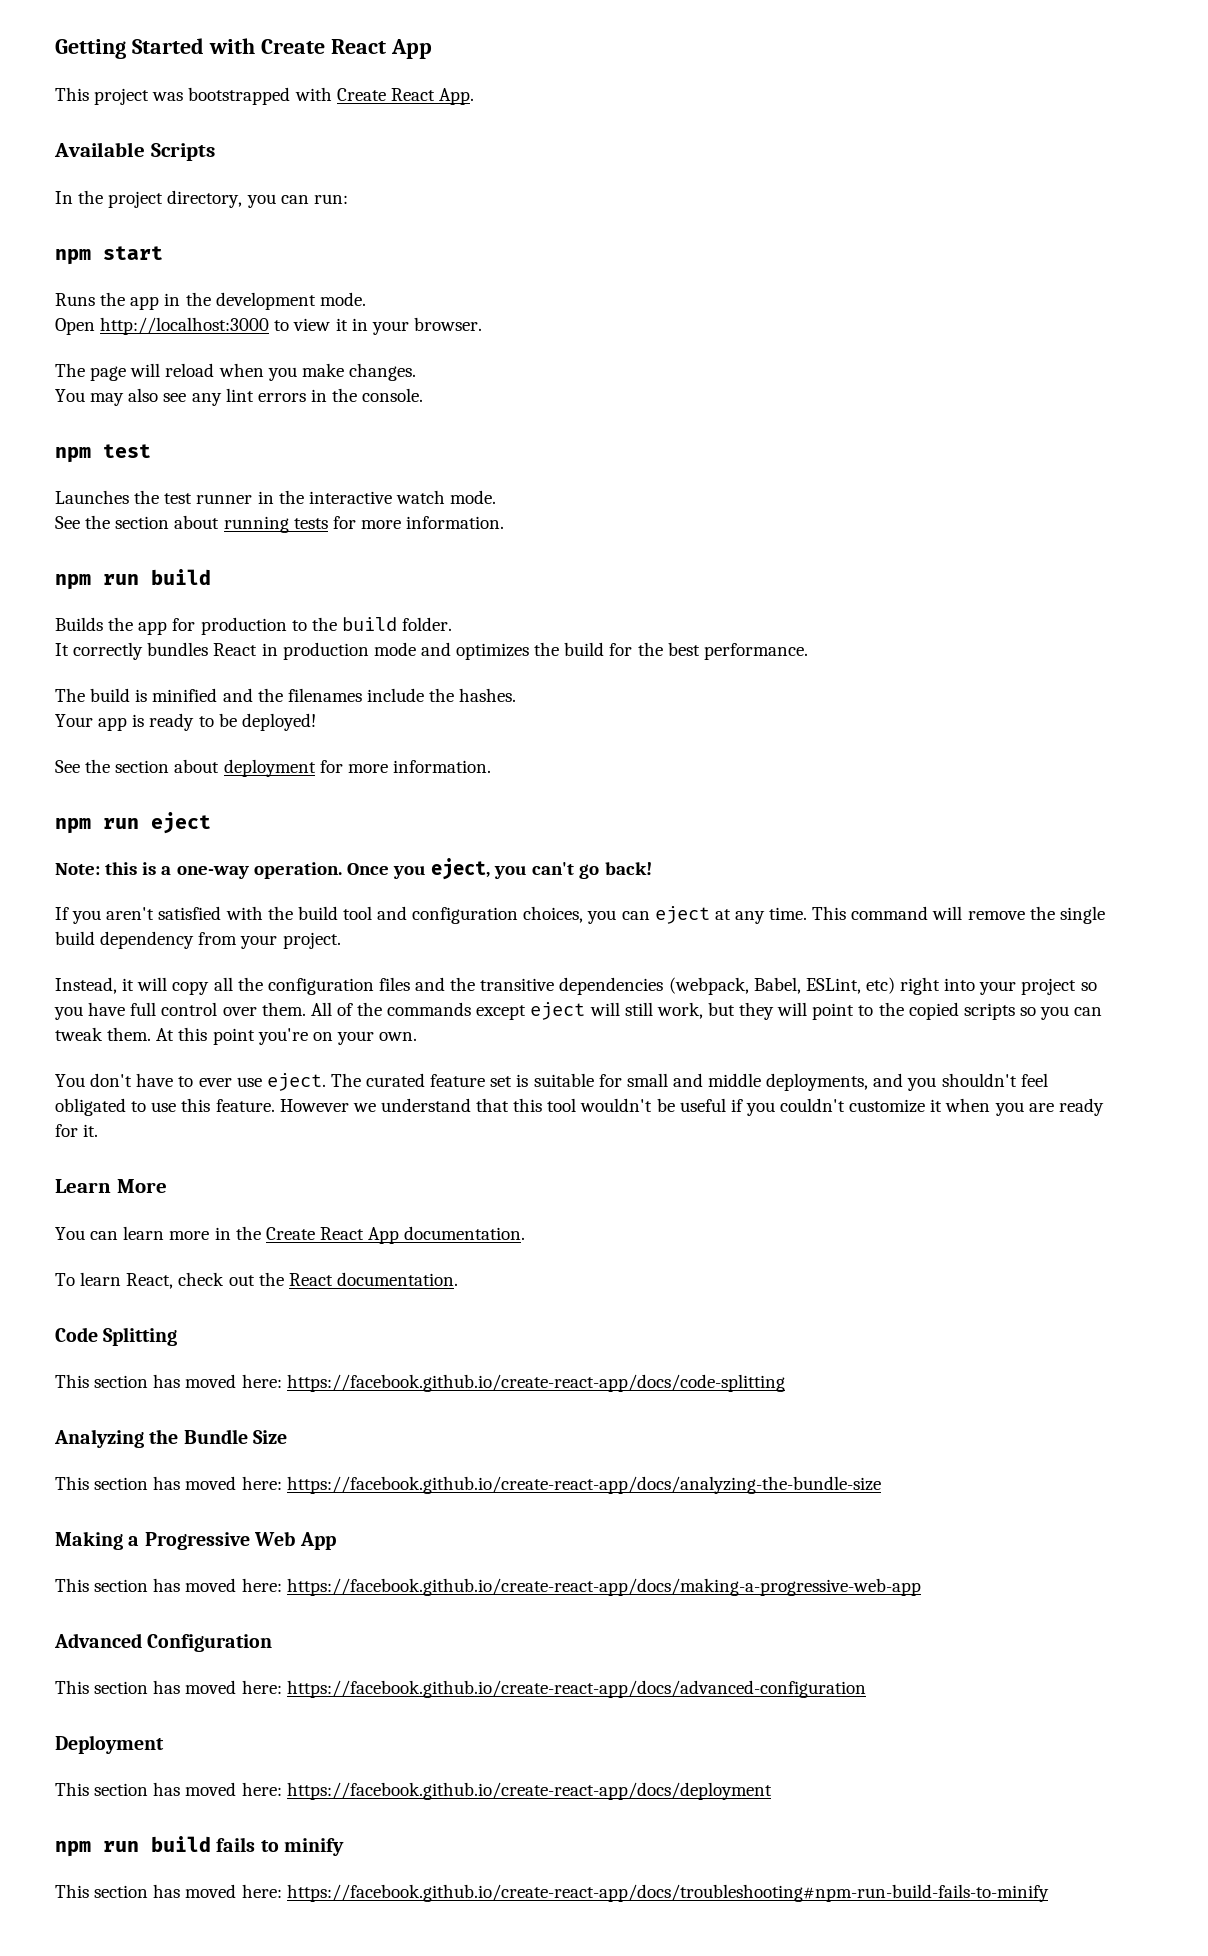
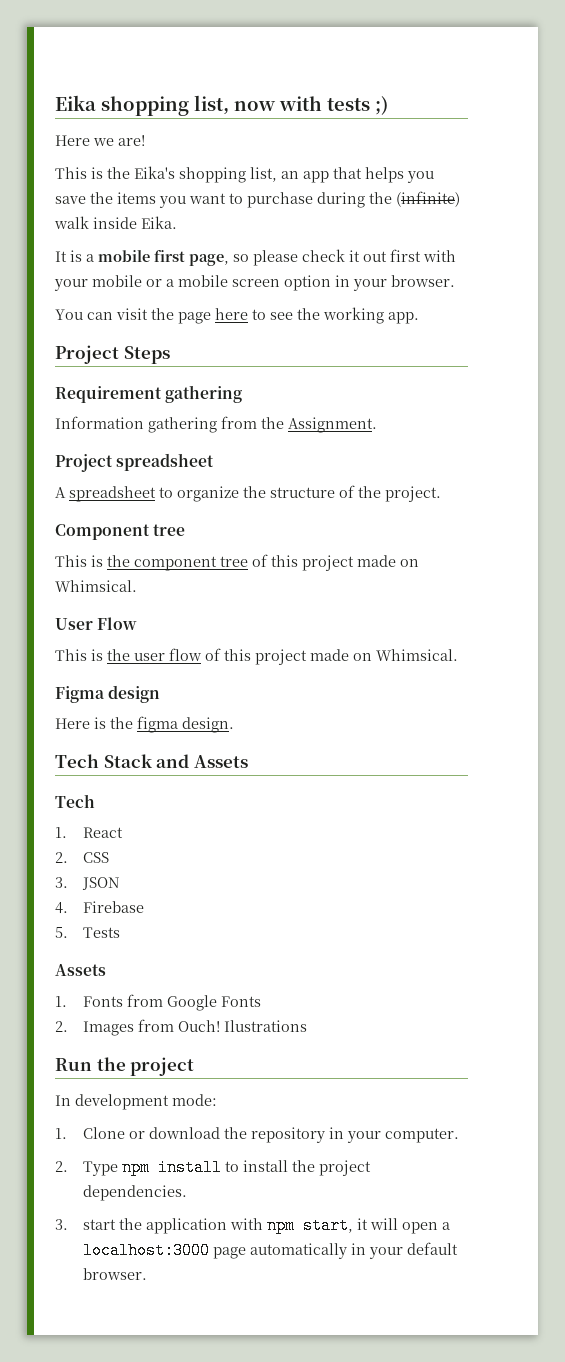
[55,38,432,59] [55,87,474,105] [54,142,215,161] [55,190,348,208] [55,246,163,265] [55,292,366,310] [55,317,482,335] [55,363,416,381] [55,388,424,406] [55,444,151,463] [55,490,497,504] [55,515,505,533] [55,569,211,590] [55,617,453,635] [55,642,808,660] [55,688,517,702] [55,713,316,731] [55,759,491,777] [55,812,211,834] [55,858,652,880] [55,906,1105,924] [55,931,341,949] [55,977,1097,995] [54,1002,1103,1020] [55,1027,418,1045] [55,1073,1048,1091] [55,1098,1104,1116] [55,1124,99,1137] [55,1179,167,1193] [55,1226,526,1244] [55,1272,458,1289] [55,1327,178,1346] [55,1374,785,1392] [54,1429,288,1448] [55,1476,881,1494] [55,1531,336,1550] [55,1578,921,1596] [54,1633,273,1652] [55,1680,866,1698] [55,1735,164,1754] [55,1782,772,1800] [55,1836,345,1857] [55,1884,1049,1902] Getting Started with Create React App // This project was bootstrapped with Create React App. // Available Scripts // In the project directory, you can run: // npm start // Runs the app in the development mode. // Open http://localhost:3000 to view it in your browser. // The page will reload when you make changes. // You may also see any lint errors in the console. // npm test // Launches the test runner in the interactive watch mode. // See the section about running tests for more information. // npm run build // Builds the app for production to the build folder. // It correctly bundles React in production mode and optimizes the build for the best performance. // The build is minified and the filenames include the hashes. // Your app is ready to be deployed! // See the section about deployment for more information. // npm run eject // Note: this is a one-way operation. Once you eject, you can't go back! // If you aren't satisfied with the build tool and configuration choices, you can eject at any time. This command will remove the single build dependency from your project. // Instead, it will copy all the configuration files and the transitive dependencies (webpack, Babel, ESLint, etc) right into your project so you have full control over them. All of the commands except eject will still work, but they will point to the copied scripts so you can tweak them. At this point you're on your own. // You don't have to ever use eject. The curated feature set is suitable for small and middle deployments, and you shouldn't feel obligated to use this feature. However we understand that this tool wouldn't be useful if you couldn't customize it when you are ready for it. // Learn More // You can learn more in the Create React App documentation. // To learn React, check out the React documentation. // Code Splitting // This section has moved here: https://facebook.github.io/create-react-app/docs/code-splitting // Analyzing the Bundle Size // This section has moved here: https://facebook.github.io/create-react-app/docs/analyzing-the-bundle-size // Making a Progressive Web App // This section has moved here: https://facebook.github.io/create-react-app/docs/making-a-progressive-web-app // Advanced Configuration // This section has moved here: https://facebook.github.io/create-react-app/docs/advanced-configuration // Deployment // This section has moved here: https://facebook.github.io/create-react-app/docs/deployment // npm run build fails to minify // This section has moved here: https://facebook.github.io/create-react-app/docs/troubleshooting#npm-run-build-fails-to-minify -> [55,95,388,116] [55,135,145,146] [55,166,434,183] [55,191,460,208] [54,216,177,229] [55,249,456,266] [54,275,455,291] [55,307,419,324] [55,345,170,364] [55,385,243,403] [55,416,377,433] [55,453,215,472] [55,485,441,502] [55,524,186,540] [55,554,419,571] [55,580,137,592] [55,617,138,630] [55,648,458,665] [55,685,161,703] [55,716,234,733] [55,754,248,768] [55,794,95,808] [55,827,124,838] [55,852,110,863] [55,877,121,890] [55,901,145,914] [55,927,121,938] [55,964,106,976] [55,994,262,1011] [55,1019,308,1036] [55,1057,195,1076] [55,1094,217,1110] [55,1127,460,1143] [55,1159,372,1176] [83,1185,188,1201] [55,1217,451,1234] [83,1242,459,1259] [83,1268,148,1280] Eika shopping list, now with tests ;) // Here we are! // This is the Eika's shopping list, an app that helps you save the items you want to purchase during the (infinite) walk inside Eika. // It is a mobile first page, so please check it out first with your mobile or a mobile screen option in your browser. // You can visit the page here to see the working app. // Project Steps // Requirement gathering // Information gathering from the Assignment. // Project spreadsheet // A spreadsheet to organize the structure of the project. // Component tree // This is the component tree of this project made on Whimsical. // User Flow // This is the user flow of this project made on Whimsical. // Figma design // Here is the figma design. // Tech Stack and Assets // Tech // 1. React // 2. CSS // 3. JSON // 4. Firebase // 5. Tests // Assets // 1. Fonts from Google Fonts // 2. Images from Ouch! Ilustrations // Run the project // In development mode: // 1. Clone or download the repository in your computer. // 2. Type npm install to install the project dependencies. // 3. start the application with npm start, it will open a localhost:3000 page automatically in your default browser.

